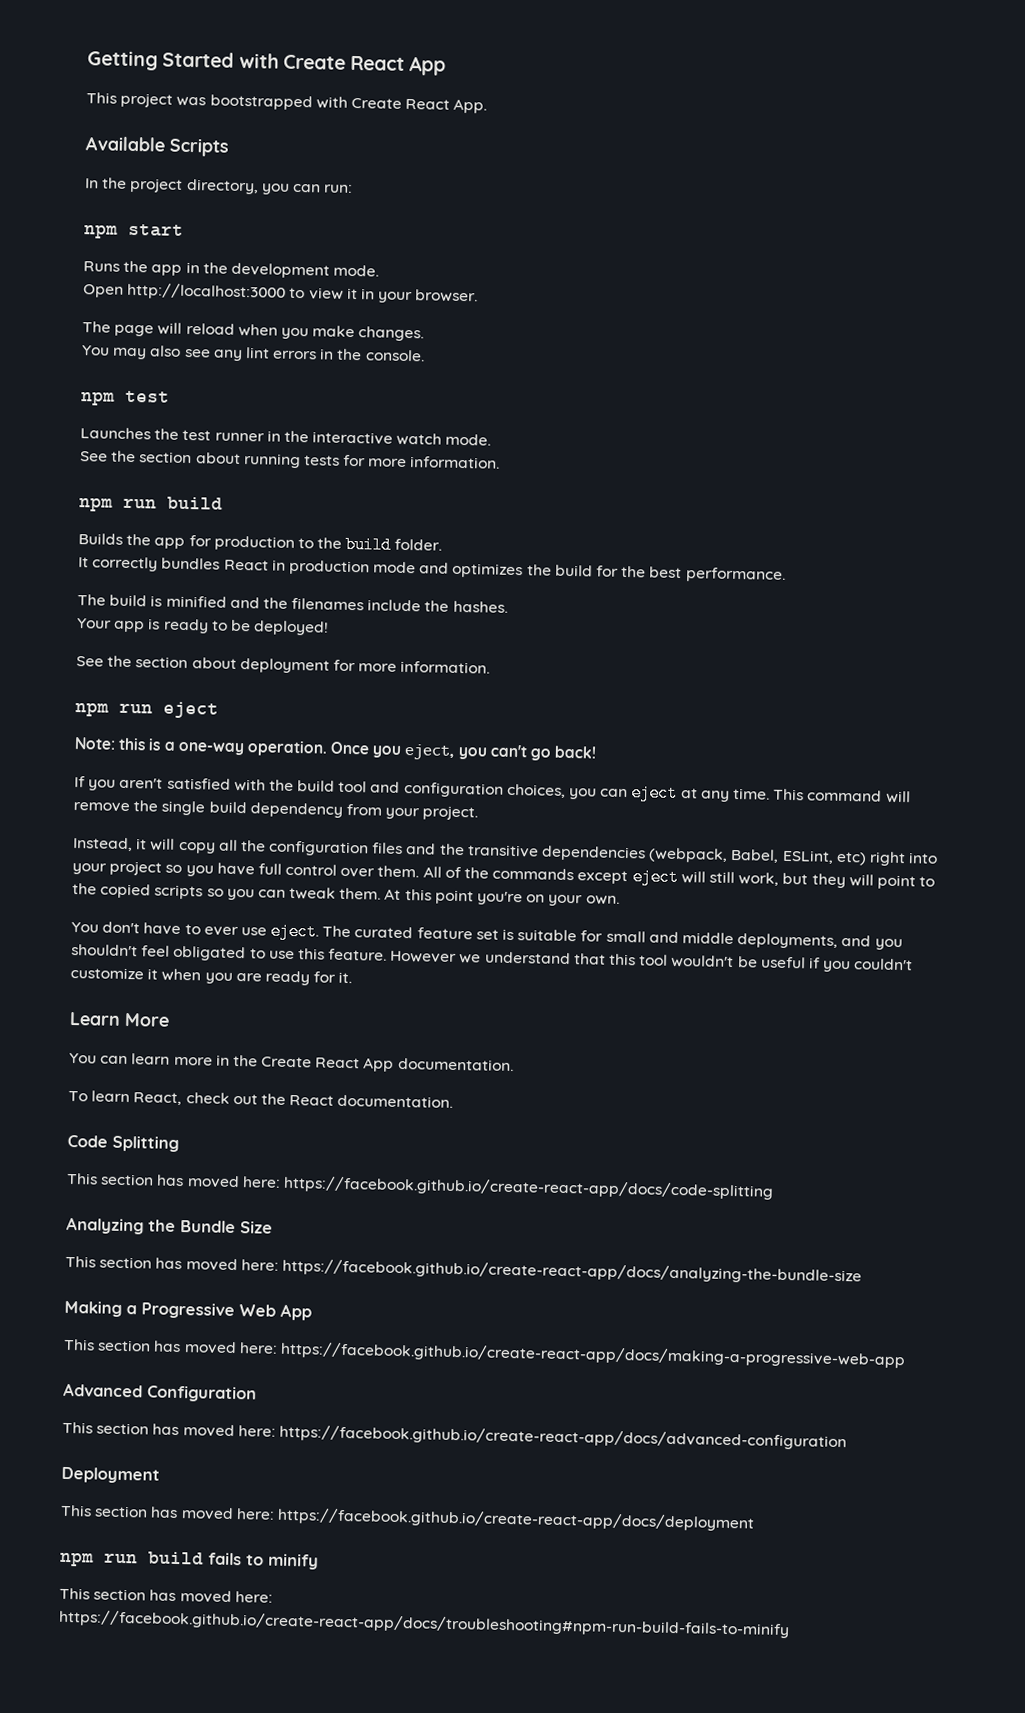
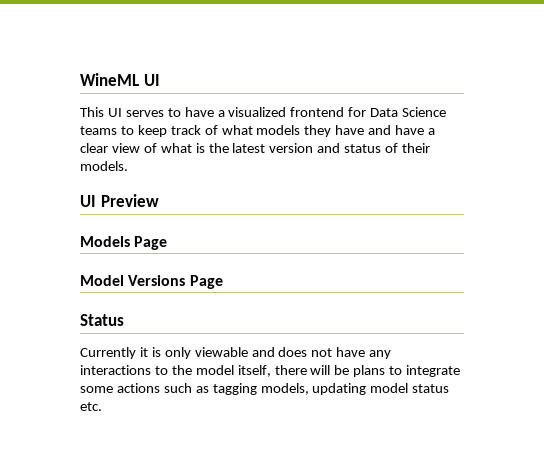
[87,50,447,76] [86,92,488,114] [85,136,229,157] [85,177,354,195] [84,223,184,239] [83,260,380,279] [83,282,479,304] [82,321,425,342] [82,345,425,362] [81,390,170,406] [80,427,492,446] [80,450,501,469] [79,496,223,512] [78,533,443,554] [78,556,786,583] [77,594,508,613] [77,618,330,636] [76,655,491,674] [75,701,219,719] [74,737,598,761] [74,776,911,804] [73,800,479,821] [73,837,939,867] [72,860,936,890] [72,883,620,907] [71,921,903,951] [71,944,914,973] [70,967,353,986] [69,1011,170,1027] [69,1052,514,1072] [68,1090,454,1108] [67,1134,179,1152] [66,1172,774,1200] [66,1216,273,1235] [65,1255,862,1285] [64,1300,312,1321] [63,1338,906,1369] [63,1382,257,1403] [62,1421,847,1451] [61,1466,160,1484] [60,1504,755,1532] [60,1551,319,1570] [59,1587,273,1604] [58,1609,790,1639] Getting Started with Create React App // This project was bootstrapped with Create React App. // Available Scripts // In the project directory, you can run: // npm start // Runs the app in the development mode. // Open http://localhost:3000 to view it in your browser. // The page will reload when you make changes. // You may also see any lint errors in the console. // npm test // Launches the test runner in the interactive watch mode. // See the section about running tests for more information. // npm run build // Builds the app for production to the build folder. // It correctly bundles React in production mode and optimizes the build for the best performance. // The build is minified and the filenames include the hashes. // Your app is ready to be deployed! // See the section about deployment for more information. // npm run eject // Note: this is a one-way operation. Once you eject, you can't go back! // If you aren't satisfied with the build tool and configuration choices, you can eject at any time. This command will remove the single build dependency from your project. // Instead, it will copy all the configuration files and the transitive dependencies (webpack, Babel, ESLint, etc) right into your project so you have full control over them. All of the commands except eject will still work, but they will point to the copied scripts so you can tweak them. At this point you're on your own. // You don't have to ever use eject. The curated feature set is suitable for small and middle deployments, and you shouldn't feel obligated to use this feature. However we understand that this tool wouldn't be useful if you couldn't customize it when you are ready for it. // Learn More // You can learn more in the Create React App documentation. // To learn React, check out the React documentation. // Code Splitting // This section has moved here: https://facebook.github.io/create-react-app/docs/code-splitting // Analyzing the Bundle Size // This section has moved here: https://facebook.github.io/create-react-app/docs/analyzing-the-bundle-size // Making a Progressive Web App // This section has moved here: https://facebook.github.io/create-react-app/docs/making-a-progressive-web-app // Advanced Configuration // This section has moved here: https://facebook.github.io/create-react-app/docs/advanced-configuration // Deployment // This section has moved here: https://facebook.github.io/create-react-app/docs/deployment // npm run build fails to minify // This section has moved here: https://facebook.github.io/create-react-app/docs/troubleshooting#npm-run-build-fails-to-minify -> [80,73,160,86] [80,107,447,117] [80,125,436,137] [80,143,431,153] [80,161,128,171] [80,194,159,207] [80,236,168,250] [80,275,223,289] [80,314,124,326] [80,347,392,359] [80,365,461,377] [80,383,450,395] [80,402,102,411] WineML UI // This UI serves to have a visualized frontend for Data Science teams to keep track of what models they have and have a clear view of what is the latest version and status of their models. // UI Preview // Models Page // Model Versions Page // Status // Currently it is only viewable and does not have any interactions to the model itself, there will be plans to integrate some actions such as tagging models, updating model status etc.

